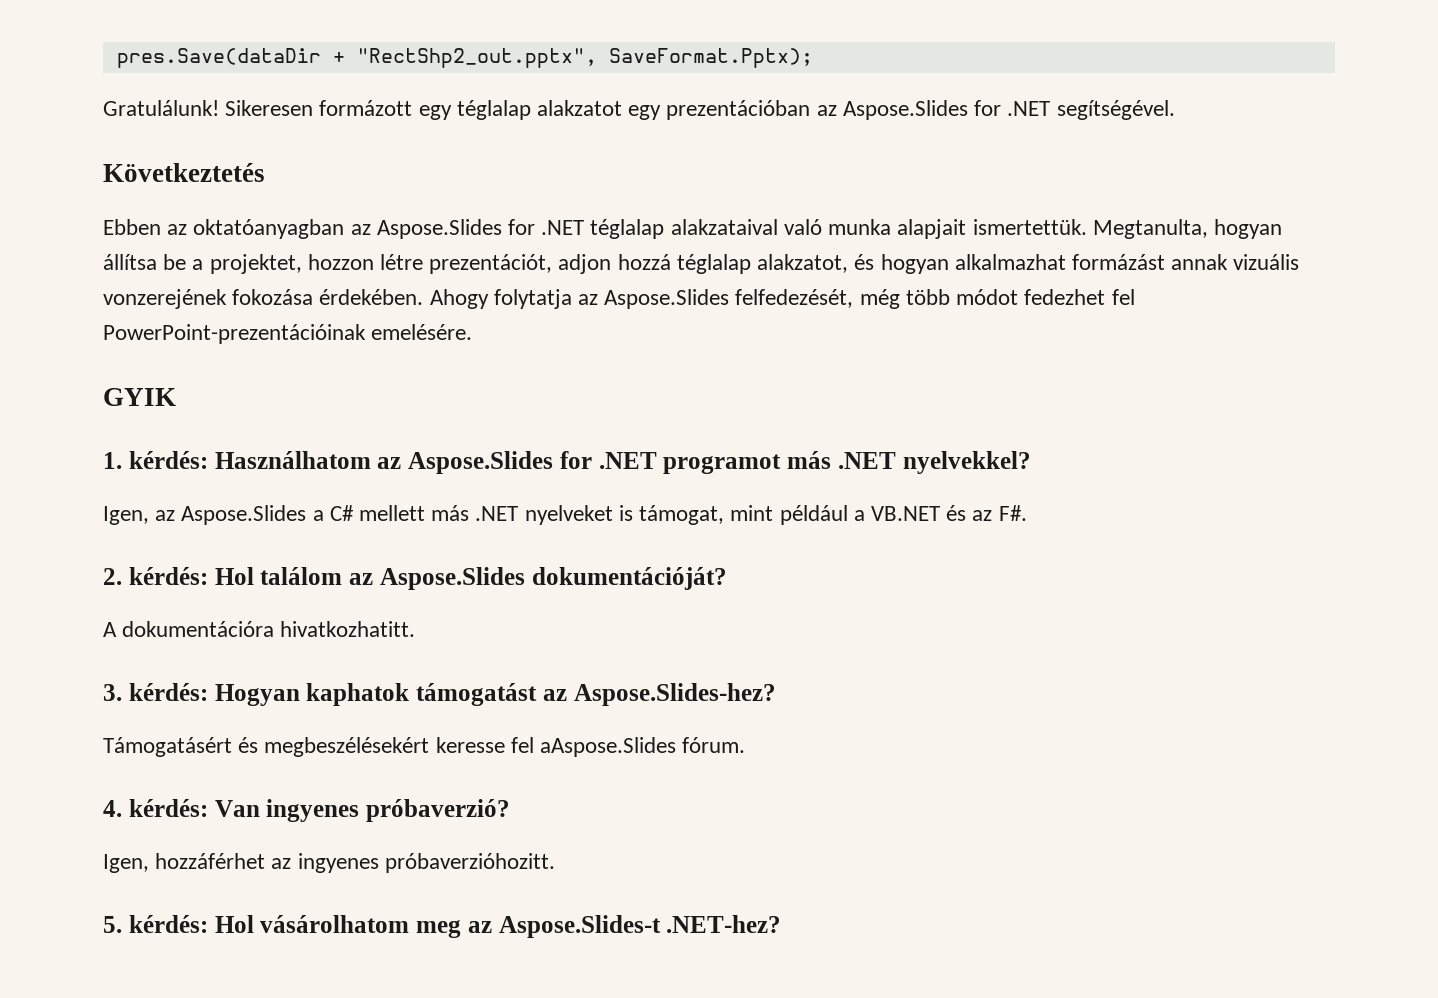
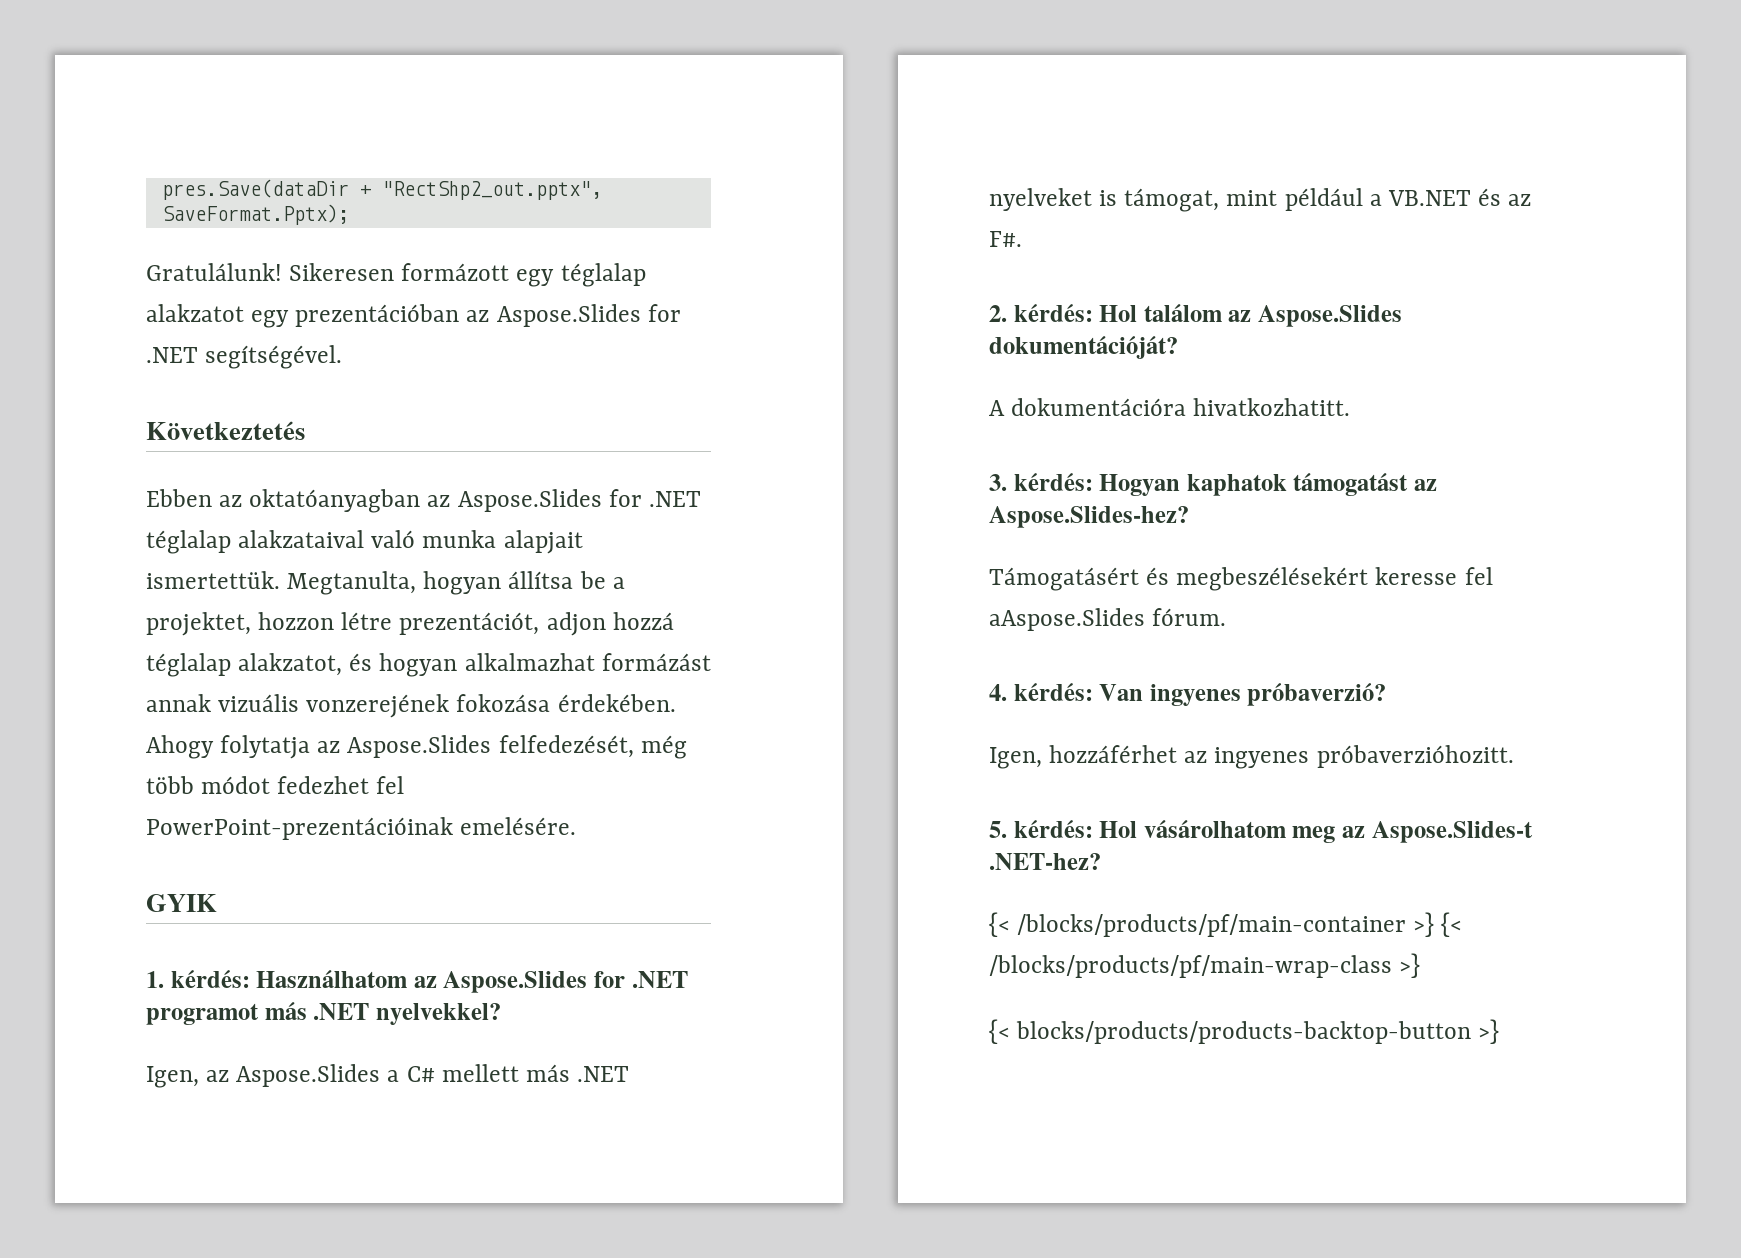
(782, 924) none -> [989,912,1463,937] [989,953,1421,978] [989,1019,1500,1044] // {< /blocks/products/pf/main-container >} {< /blocks/products/pf/main-wrap-class >} // {< blocks/products/products-backtop-button >}

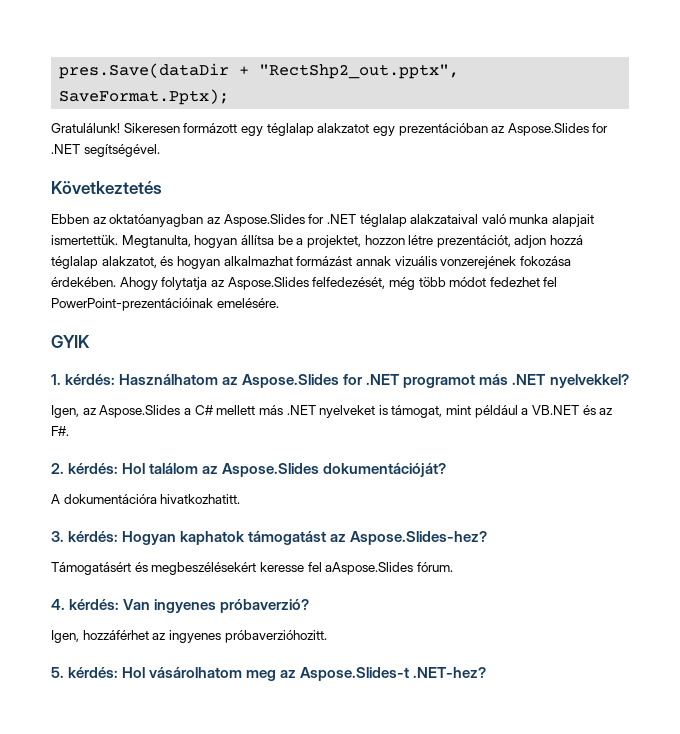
[989,912,1463,937] [989,953,1421,978] [989,1019,1500,1044] // {< /blocks/products/pf/main-container >} {< /blocks/products/pf/main-wrap-class >} // {< blocks/products/products-backtop-button >} -> (487, 672) none

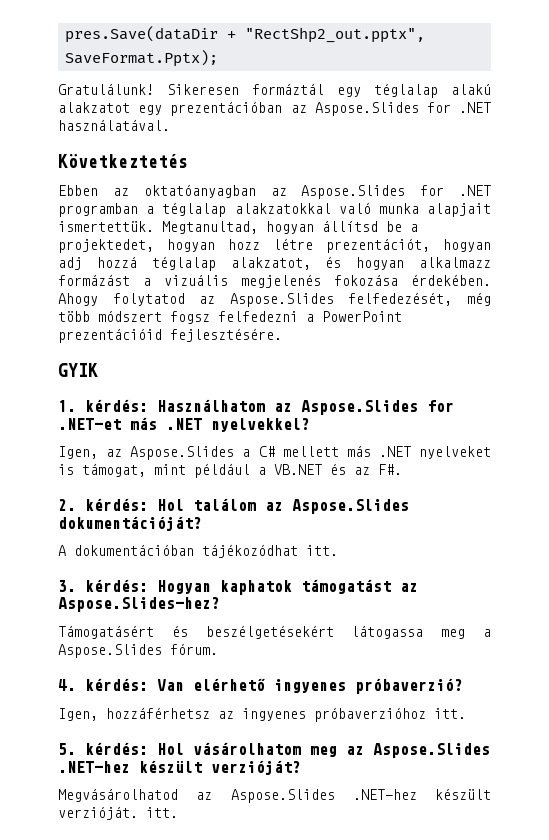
[183,123,238,133] formázott -> [252,83,324,95] formáztál
(314, 129) none -> [451,84,491,95] alakú
[83,144,160,157] segítségével. -> [58,119,170,131] használatával.
[359,214,595,227] [51,235,547,248] téglalap alakzataival való munka alapjait ismertettük. Megtanulta, hogyan állítsa be a projektet, hozzon létre prezentációt, adjon -> [58,202,492,217] [58,220,418,234] [58,238,491,253] [58,257,82,270] programban a téglalap alakzatokkal való munka alapjait ismertettük. Megtanultad, hogyan állítsd be a projektedet, hogyan hozz létre prezentációt, hogyan adj
[223,256,517,269] alkalmazhat formázást annak vizuális vonzerejének -> [418,257,491,268] [58,274,321,288] alkalmazz formázást a vizuális megjelenés
[161,277,208,290] folytatja -> [112,293,185,306] folytatod
[449,277,558,287] [51,298,279,311] módot fedezhet fel PowerPoint-prezentációinak emelésére. -> [98,310,402,324] [58,328,282,343] módszert fogsz felfedezni a PowerPoint prezentációid fejlesztésére.
[366,374,476,388] .NET programot -> [58,418,121,430] .NET-et
[63,494,241,504] dokumentációra hivatkozhatitt. -> [74,544,338,558] dokumentációban tájékozódhat itt.
[151,562,414,575] megbeszélésekért keresse fel aAspose.Slides -> [205,625,492,639] [58,644,162,658] beszélgetésekért látogassa meg a Aspose.Slides
(151, 604) none -> [193,678,265,691] elérhető
[82,630,149,640] hozzáférhet -> [106,707,210,719] hozzáférhetsz
[224,630,327,643] próbaverzióhozitt. -> [314,707,466,722] próbaverzióhoz itt.
[300,667,487,681] Aspose.Slides-t .NET-hez? -> [373,743,490,758] [58,760,301,775] [58,788,491,803] [58,806,178,820] Aspose.Slides .NET-hez készült verzióját? // Megvásárolhatod az Aspose.Slides .NET-hez készült verzióját. itt.

